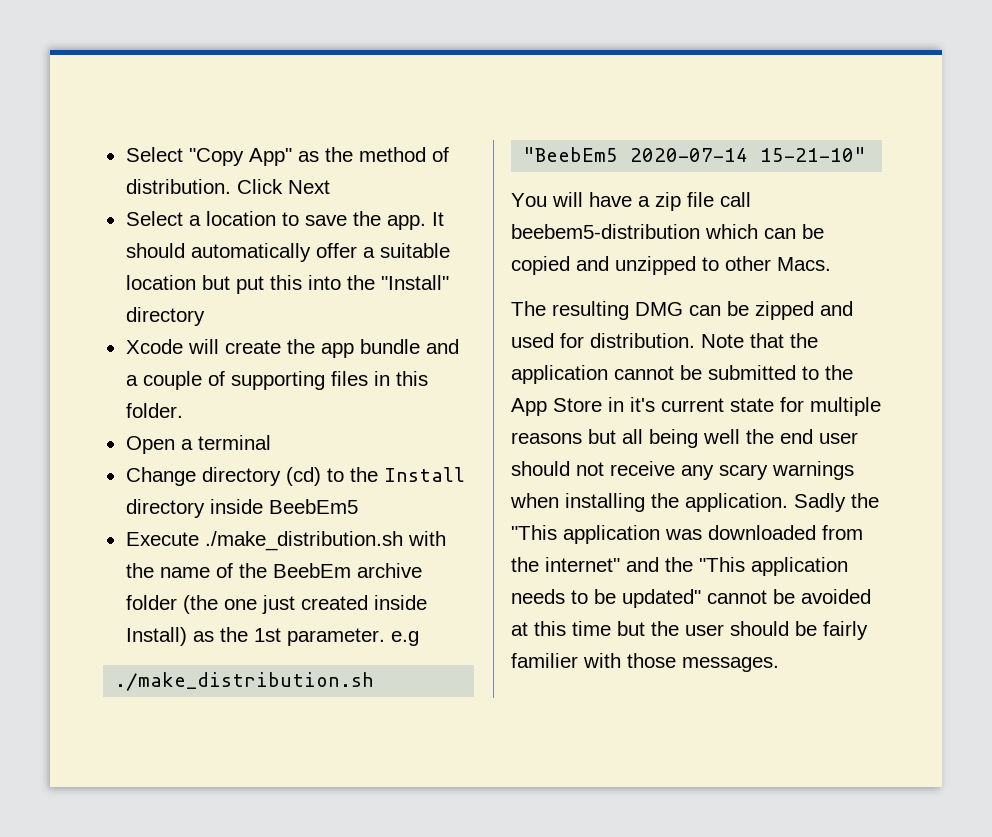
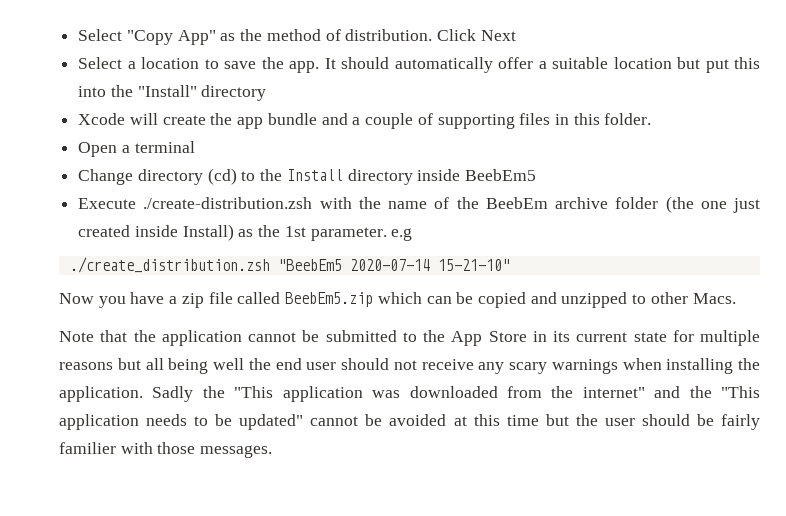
[204,531,403,551] ./make_distribution.sh -> [143,197,313,209] ./create-distribution.zsh
[115,672,375,691] ./make_distribution.sh -> [69,257,270,273] ./create_distribution.zsh
[511,192,583,207] You will -> [59,293,126,308] Now you
[720,192,751,207] [511,224,700,239] call beebem5-distribution -> [237,292,374,307] called BeebEm5.zip
[511,301,853,320] [511,333,695,348] The resulting DMG can be zipped and used for distribution. -> (736, 298) none
[630,397,655,412] it's -> [553,331,570,342] its

